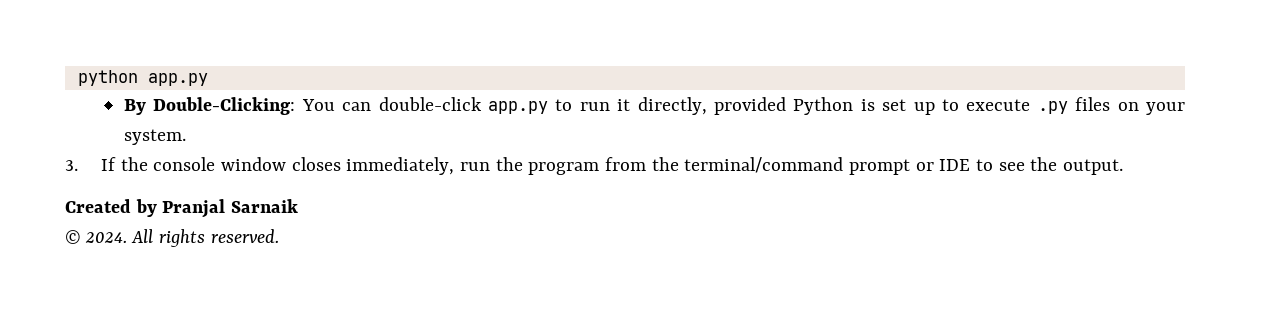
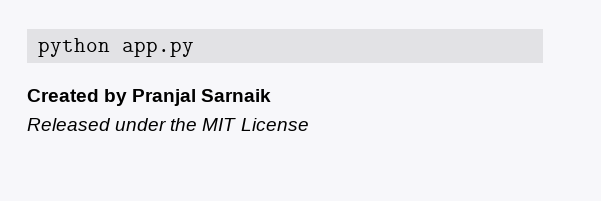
[124,97,1185,115] [124,129,187,145] [65,157,1124,175] // By Double-Clicking: You can double-click app.py to run it directly, provided Python is set up to execute .py files on your system. // 3. If the console window closes immediately, run the program from the terminal/command prompt or IDE to see the output. -> (195, 49) none
[65,229,279,247] © 2024. All rights reserved. -> [27,118,309,131] Released under the MIT License

